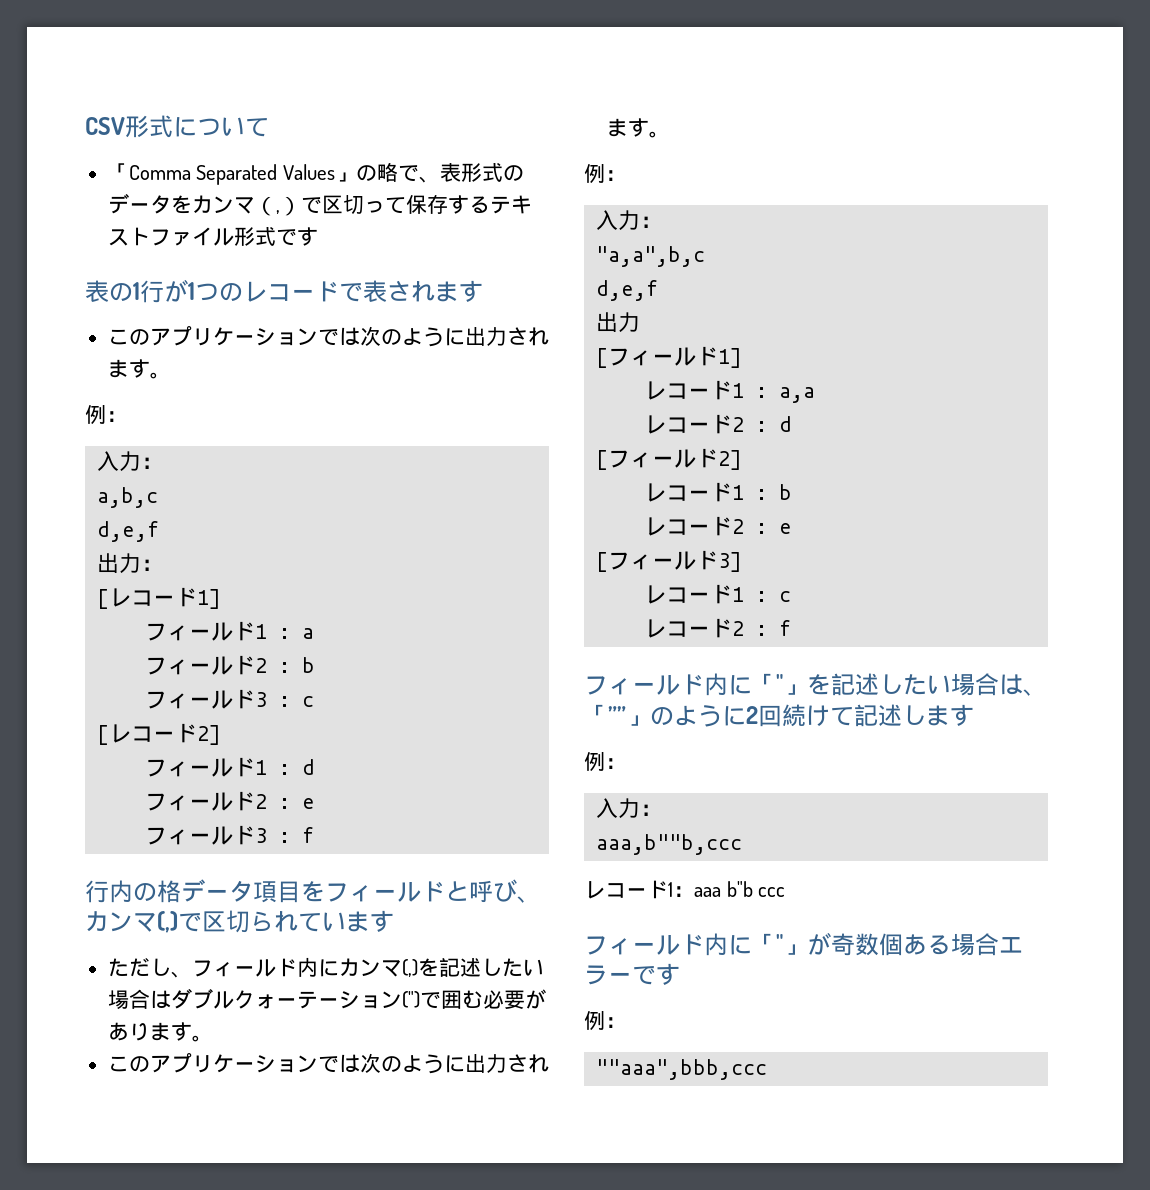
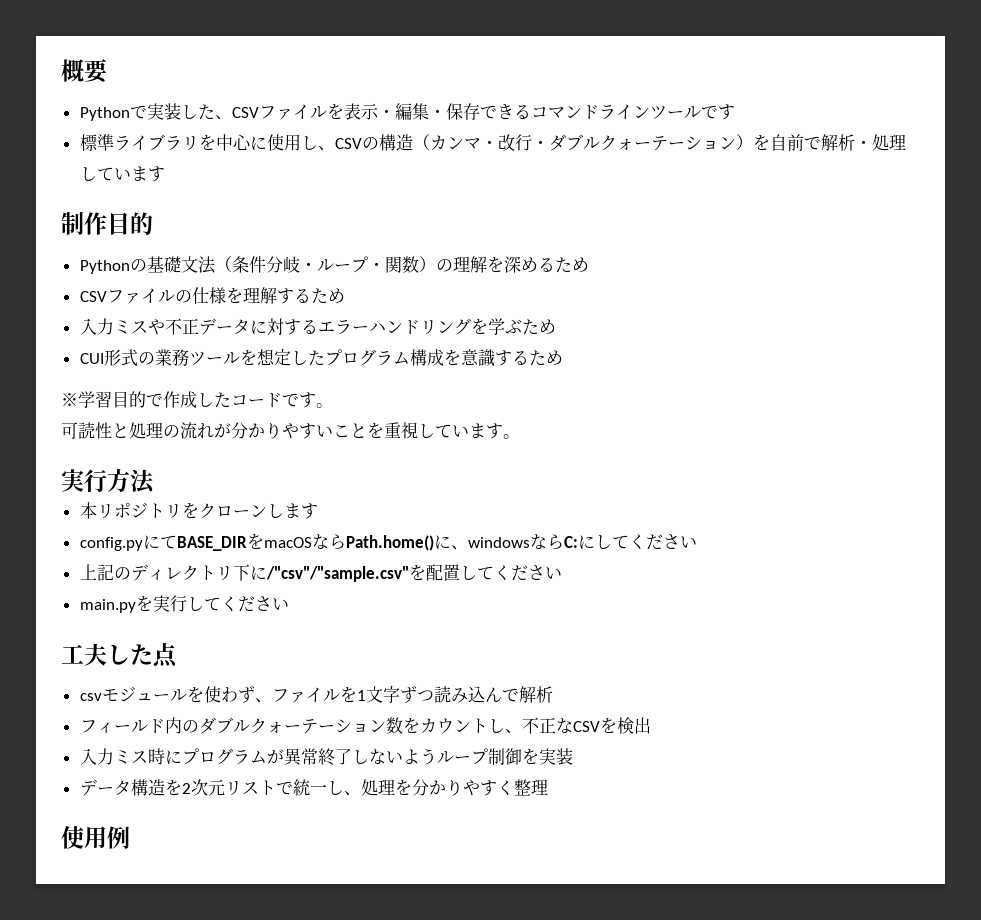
[85,115,269,138] [107,162,524,185] [107,193,532,216] [107,227,318,246] [85,279,483,303] [107,326,549,347] [107,359,171,379] [85,405,127,425] [97,451,164,472] [97,487,159,508] [97,521,160,542] [97,553,164,574] [97,587,222,609] [145,621,315,641] [145,655,316,675] [145,689,315,709] [97,723,222,745] [145,757,316,777] [145,791,316,811] [145,825,315,845] [85,879,541,903] [85,910,394,933] [107,957,544,978] [107,988,546,1010] [107,1022,213,1042] [107,1053,549,1074] [606,118,670,138] [584,164,626,184] [596,210,663,231] [596,246,706,267] [596,280,659,301] [596,312,641,333] [596,346,743,368] [644,380,816,403] [644,414,793,434] [596,448,743,470] [644,482,793,502] [644,516,793,536] [596,550,743,572] [644,584,792,604] [644,618,792,638] [584,673,1047,696] [584,704,974,727] [584,752,626,772] [596,798,663,819] [596,834,743,855] [584,880,786,899] [584,932,1023,956] [584,963,680,985] [584,1011,626,1031] [596,1059,768,1080] CSV形式について // 「Comma Separated Values」の略で、表形式のデータをカンマ（,）で区切って保存するテキストファイル形式です // 表の1行が1つのレコードで表されます // このアプリケーションでは次のように出力されます。 // 例： // 入力： // a,b,c // d,e,f // 出力： // [レコード1] // フィールド1 : a // フィールド2 : b // フィールド3 : c // [レコード2] // フィールド1 : d // フィールド2 : e // フィールド3 : f // 行内の格データ項目をフィールドと呼び、カンマ(,)で区切られています // ただし、フィールド内にカンマ(,)を記述したい場合はダブルクォーテーション(")で囲む必要があります。 // このアプリケーションでは次のように出力されます。 // 例： // 入力： // "a,a",b,c // d,e,f // 出力 // [フィールド1] // レコード1 : a,a // レコード2 : d // [フィールド2] // レコード1 : b // レコード2 : e // [フィールド3] // レコード1 : c // レコード2 : f // フィールド内に「"」を記述したい場合は、「””」のように2回続けて記述します // 例： // 入力： // aaa,b""b,ccc // レコード1：aaa b"b ccc // フィールド内に「"」が奇数個ある場合エラーです // 例： // ""aaa",bbb,ccc -> [61,59,108,83] [79,103,735,121] [79,134,906,151] [79,166,165,182] [61,212,153,235] [79,256,589,274] [79,287,345,304] [79,318,556,335] [79,349,563,367] [61,391,333,408] [61,422,520,439] [61,469,155,494] [79,502,318,519] [79,533,697,551] [79,564,562,582] [79,595,289,613] [61,642,178,668] [79,686,553,703] [79,717,651,734] [79,748,573,766] [79,779,548,796] [61,826,130,849] 概要 // Pythonで実装した、CSVファイルを表示・編集・保存できるコマンドラインツールです // 標準ライブラリを中心に使用し、CSVの構造（カンマ・改行・ダブルクォーテーション）を自前で解析・処理しています // 制作目的 // Pythonの基礎文法（条件分岐・ループ・関数）の理解を深めるため // CSVファイルの仕様を理解するため // 入力ミスや不正データに対するエラーハンドリングを学ぶため // CUI形式の業務ツールを想定したプログラム構成を意識するため // ※学習目的で作成したコードです。 // 可読性と処理の流れが分かりやすいことを重視しています。 // 実行方法 // 本リポジトリをクローンします // config.pyにてBASE_DIRをmacOSならPath.home()に、windowsならC:にしてください // 上記のディレクトリ下に/"csv"/"sample.csv"を配置してください // main.pyを実行してください // 工夫した点 // csvモジュールを使わず、ファイルを1文字ずつ読み込んで解析 // フィールド内のダブルクォーテーション数をカウントし、不正なCSVを検出 // 入力ミス時にプログラムが異常終了しないようループ制御を実装 // データ構造を2次元リストで統一し、処理を分かりやすく整理 // 使用例

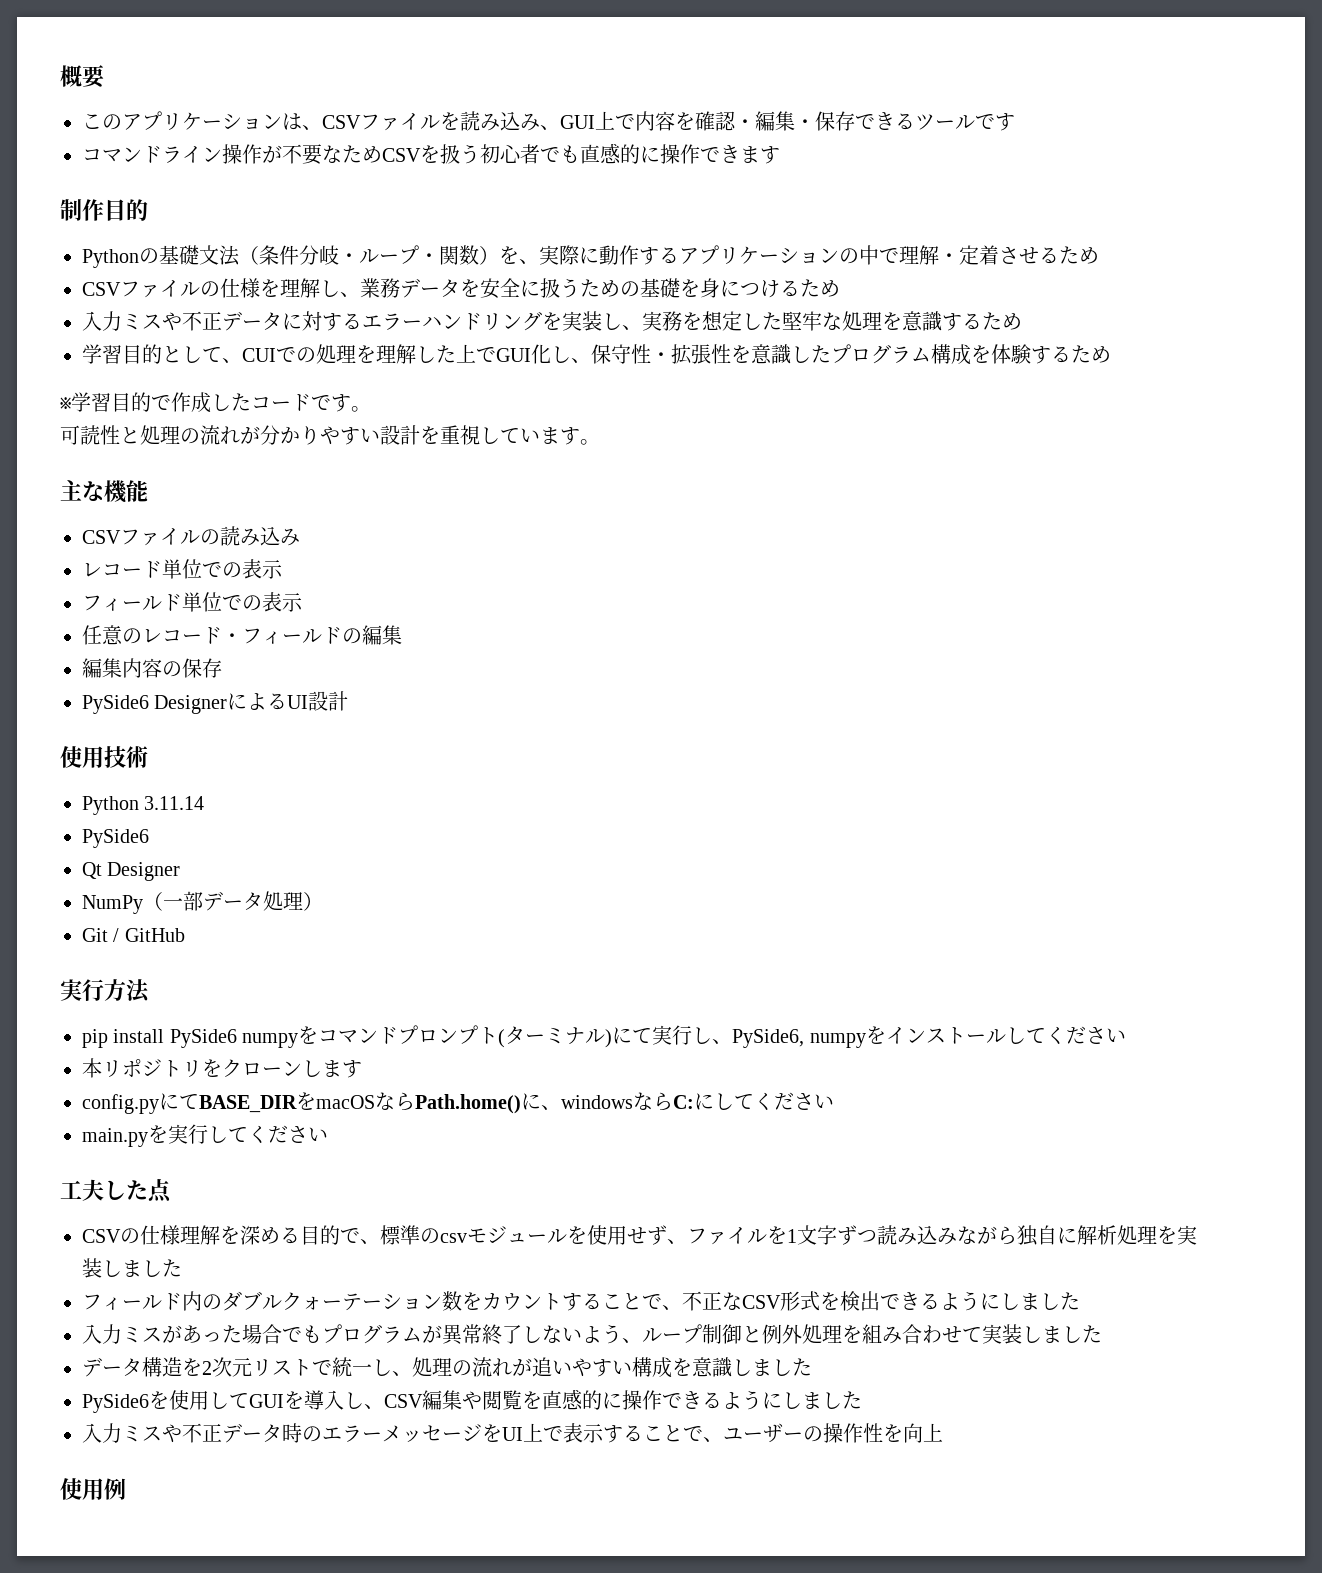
[79,103,379,121] Pythonで実装した、CSVファイルを表示 -> [82,111,736,131] このアプリケーションは、CSVファイルを読み込み、GUI上で内容を確認
(531, 111) none -> [915,113,1015,131] ツールです //
[649,104,735,120] [79,134,906,151] [79,166,131,181] ツールです // 標準ライブラリを中心に使用し、CSVの構造（カンマ・改行・ダブルクォーテーション）を自前で解析・処理してい -> [222,143,740,165] 操作が不要なためCSVを扱う初心者でも直感的に操作でき
[435,256,538,273] の理解を深め -> [499,245,1039,265] を、実際に動作するアプリケーションの中で理解・定着させ
[276,288,294,304] す -> [320,278,780,299] し、業務データを安全に扱うための基礎を身につけ
[487,318,556,335] [79,349,291,367] 学ぶため // CUI形式の業務ツールを想定 -> [562,311,1022,331] [82,344,791,365] 実装し、実務を想定した堅牢な処理を意識するため // 学習目的として、CUIでの処理を理解した上でGUI化し、保守性・拡張性を意識
[460,349,495,367] 意識 -> [991,344,1031,364] 体験
[333,423,367,438] こと -> [380,425,420,445] 設計
[61,469,155,494] 実行方法 -> [60,480,148,503] [82,526,300,546] [82,559,283,579] [82,592,303,612] [82,625,402,645] [82,658,222,678] [82,691,349,714] [60,746,148,768] [82,796,205,815] [82,829,149,848] [82,862,181,881] [82,891,323,914] [82,928,185,942] [60,979,150,1003] [82,1025,1126,1048] 主な機能 // CSVファイルの読み込み // レコード単位での表示 // フィールド単位での表示 // 任意のレコード・フィールドの編集 // 編集内容の保存 // PySide6 DesignerによるUI設計 // 使用技術 // Python 3.11.14 // PySide6 // Qt Designer // NumPy（一部データ処理） // Git / GitHub // 実行方法 // pip install PySide6 numpyをコマンドプロンプト(ターミナル)にて実行し、PySide6, numpyをインストールしてください
[79,564,562,582] // 上記のディレクトリ下に/"csv"/"sample.csv"を配置してください -> (834, 1101) none
(178, 655) none -> [82,1225,440,1245] CSVの仕様理解を深める目的で、標準の
[220,687,238,703] わ -> [607,1226,647,1245] 用せ
[484,686,553,703] んで解析 -> [937,1225,1197,1246] [82,1258,182,1278] みながら独自に解析処理を実装しました
[487,718,505,733] し -> [562,1293,662,1311] することで
(600, 726) none -> [780,1291,820,1311] 形式
[79,748,182,765] // 入力ミス時に -> [880,1291,1080,1311] [82,1324,322,1344] できるようにしました // 入力ミスがあった場合でも
(437, 756) none -> [622,1338,642,1343] 、
[521,748,573,765] を実装 -> [742,1324,1102,1344] と例外処理を組み合わせて実装しました
[394,779,548,796] を分かりやすく整理 -> [452,1357,812,1378] [82,1389,862,1413] [82,1423,943,1443] の流れが追いやすい構成を意識しました // PySide6を使用してGUIを導入し、CSV編集や閲覧を直感的に操作できるようにしました // 入力ミスや不正データ時のエラーメッセージをUI上で表示することで、ユーザーの操作性を向上

